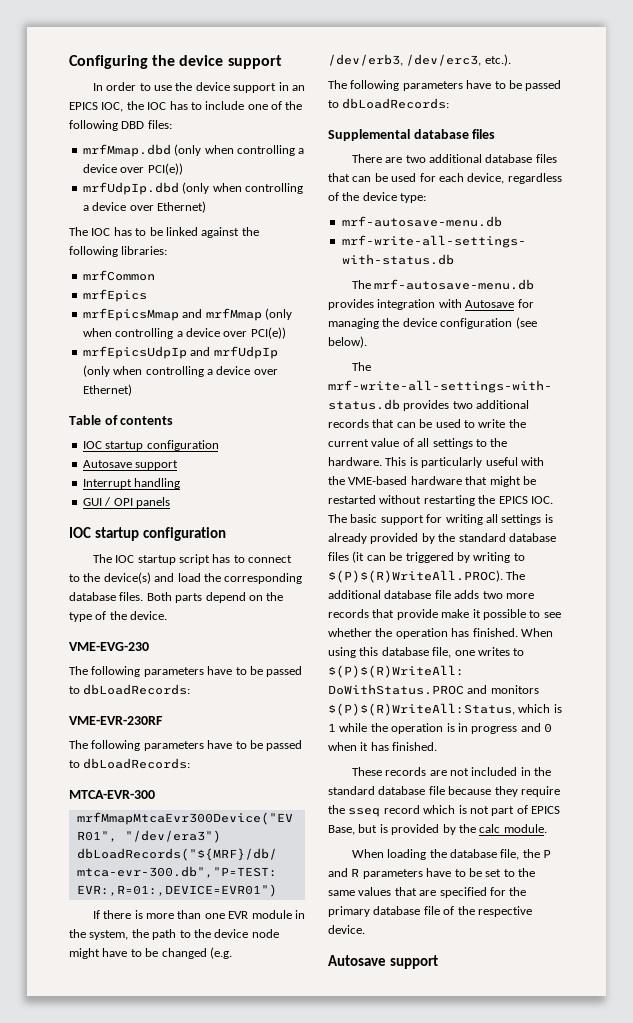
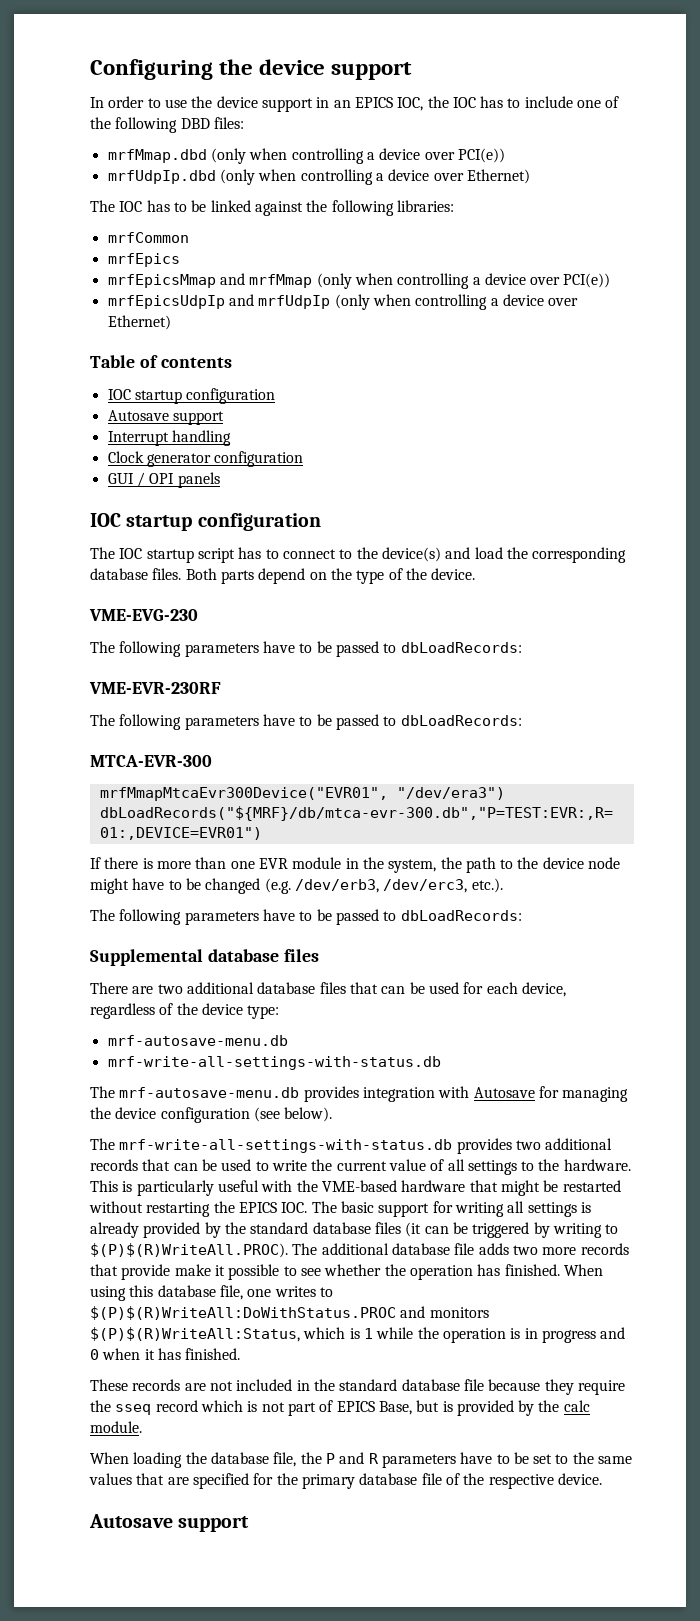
(181, 483) none -> [107,451,304,467] // Clock generator configuration

